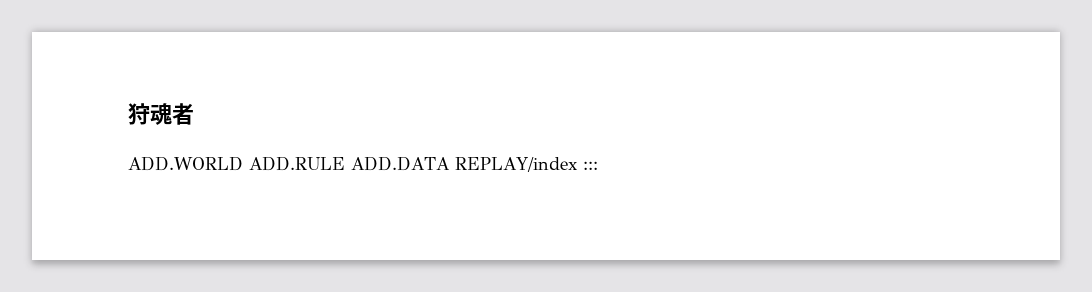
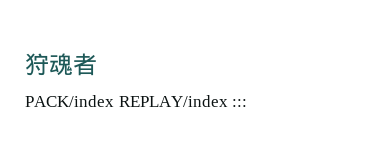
[128,156,450,171] ADD.WORLD ADD.RULE ADD.DATA -> [25,95,114,107] PACK/index

